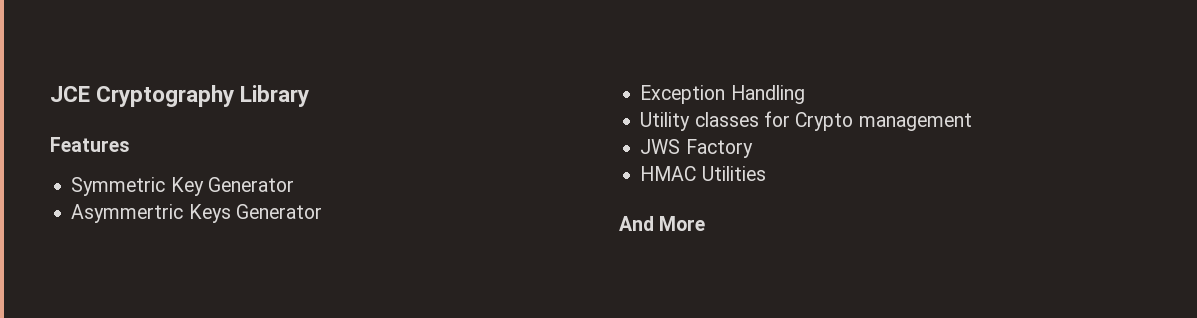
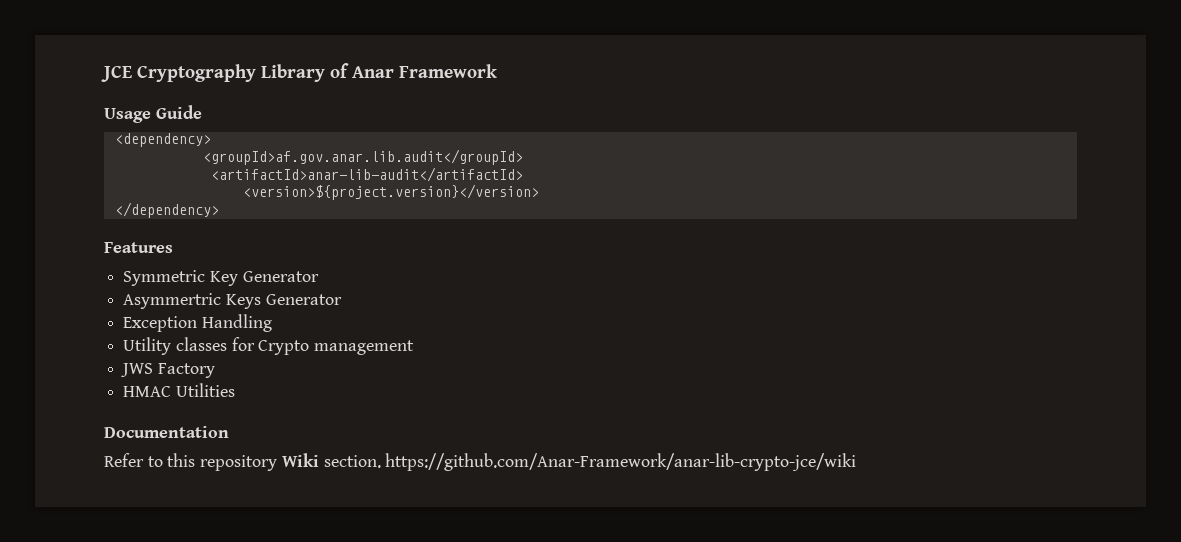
(310, 96) none -> [330,63,497,78] [104,105,202,123] [114,133,211,147] [202,149,523,165] [210,167,523,182] [242,184,539,200] [114,202,219,218] of Anar Framework // Usage Guide // <dependency> // <groupId>af.gov.anar.lib.audit</groupId> // <artifactId>anar-lib-audit</artifactId> // <version>${project.version}</version> // </dependency>
[619,216,706,231] And More -> [104,426,229,438] [104,453,857,471] Documentation // Refer to this repository Wiki section. https://github.com/Anar-Framework/anar-lib-crypto-jce/wiki

